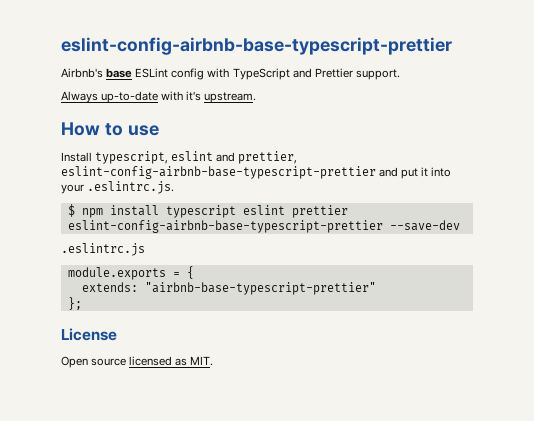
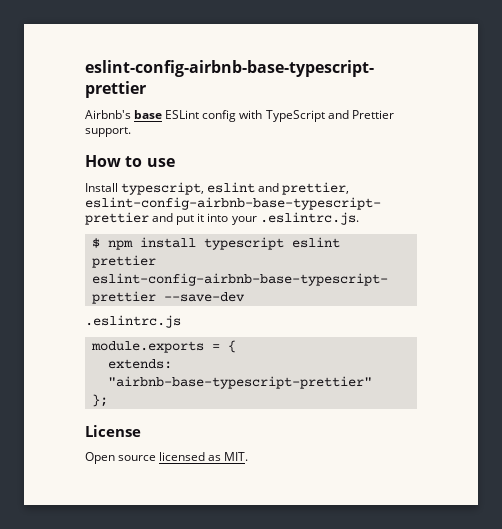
[61,91,257,103] // Always up-to-date with it's upstream. -> (131, 132) none

